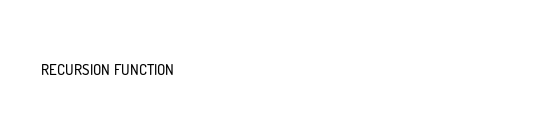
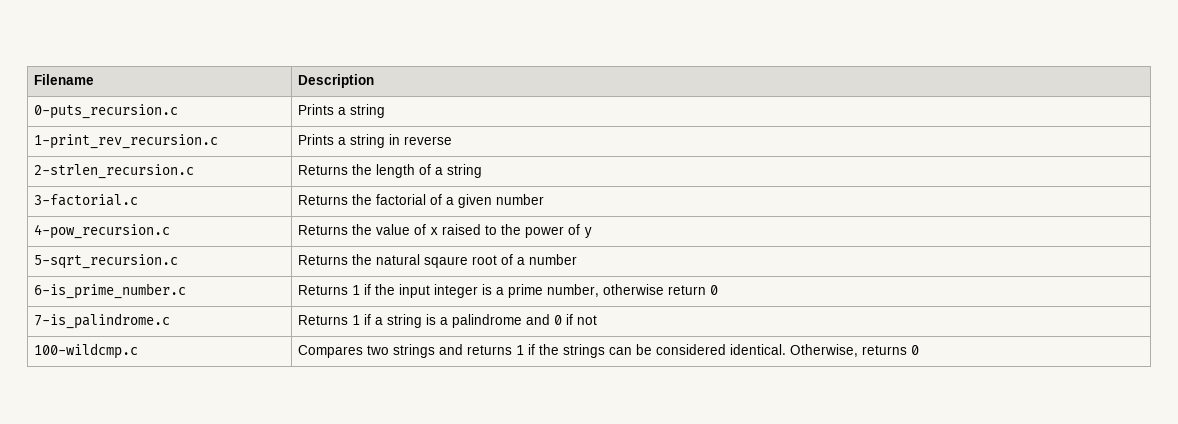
[41,64,175,75] RECURSION FUNCTION -> [34,74,95,85] [298,74,375,88] [34,104,179,119] [298,104,386,118] [34,134,219,149] [298,134,453,148] [34,164,195,179] [298,164,483,178] [34,194,139,206] [298,194,545,208] [34,224,171,239] [298,224,593,239] [34,254,179,269] [298,254,578,268] [34,283,187,299] [298,284,719,298] [34,313,171,329] [298,314,598,328] [34,343,139,359] [298,344,920,358] Filename | Description // 0-puts_recursion.c | Prints a string // 1-print_rev_recursion.c | Prints a string in reverse // 2-strlen_recursion.c | Returns the length of a string // 3-factorial.c | Returns the factorial of a given number // 4-pow_recursion.c | Returns the value of x raised to the power of y // 5-sqrt_recursion.c | Returns the natural sqaure root of a number // 6-is_prime_number.c | Returns 1 if the input integer is a prime number, otherwise return 0 // 7-is_palindrome.c | Returns 1 if a string is a palindrome and 0 if not // 100-wildcmp.c | Compares two strings and returns 1 if the strings can be considered identical. Otherwise, returns 0

